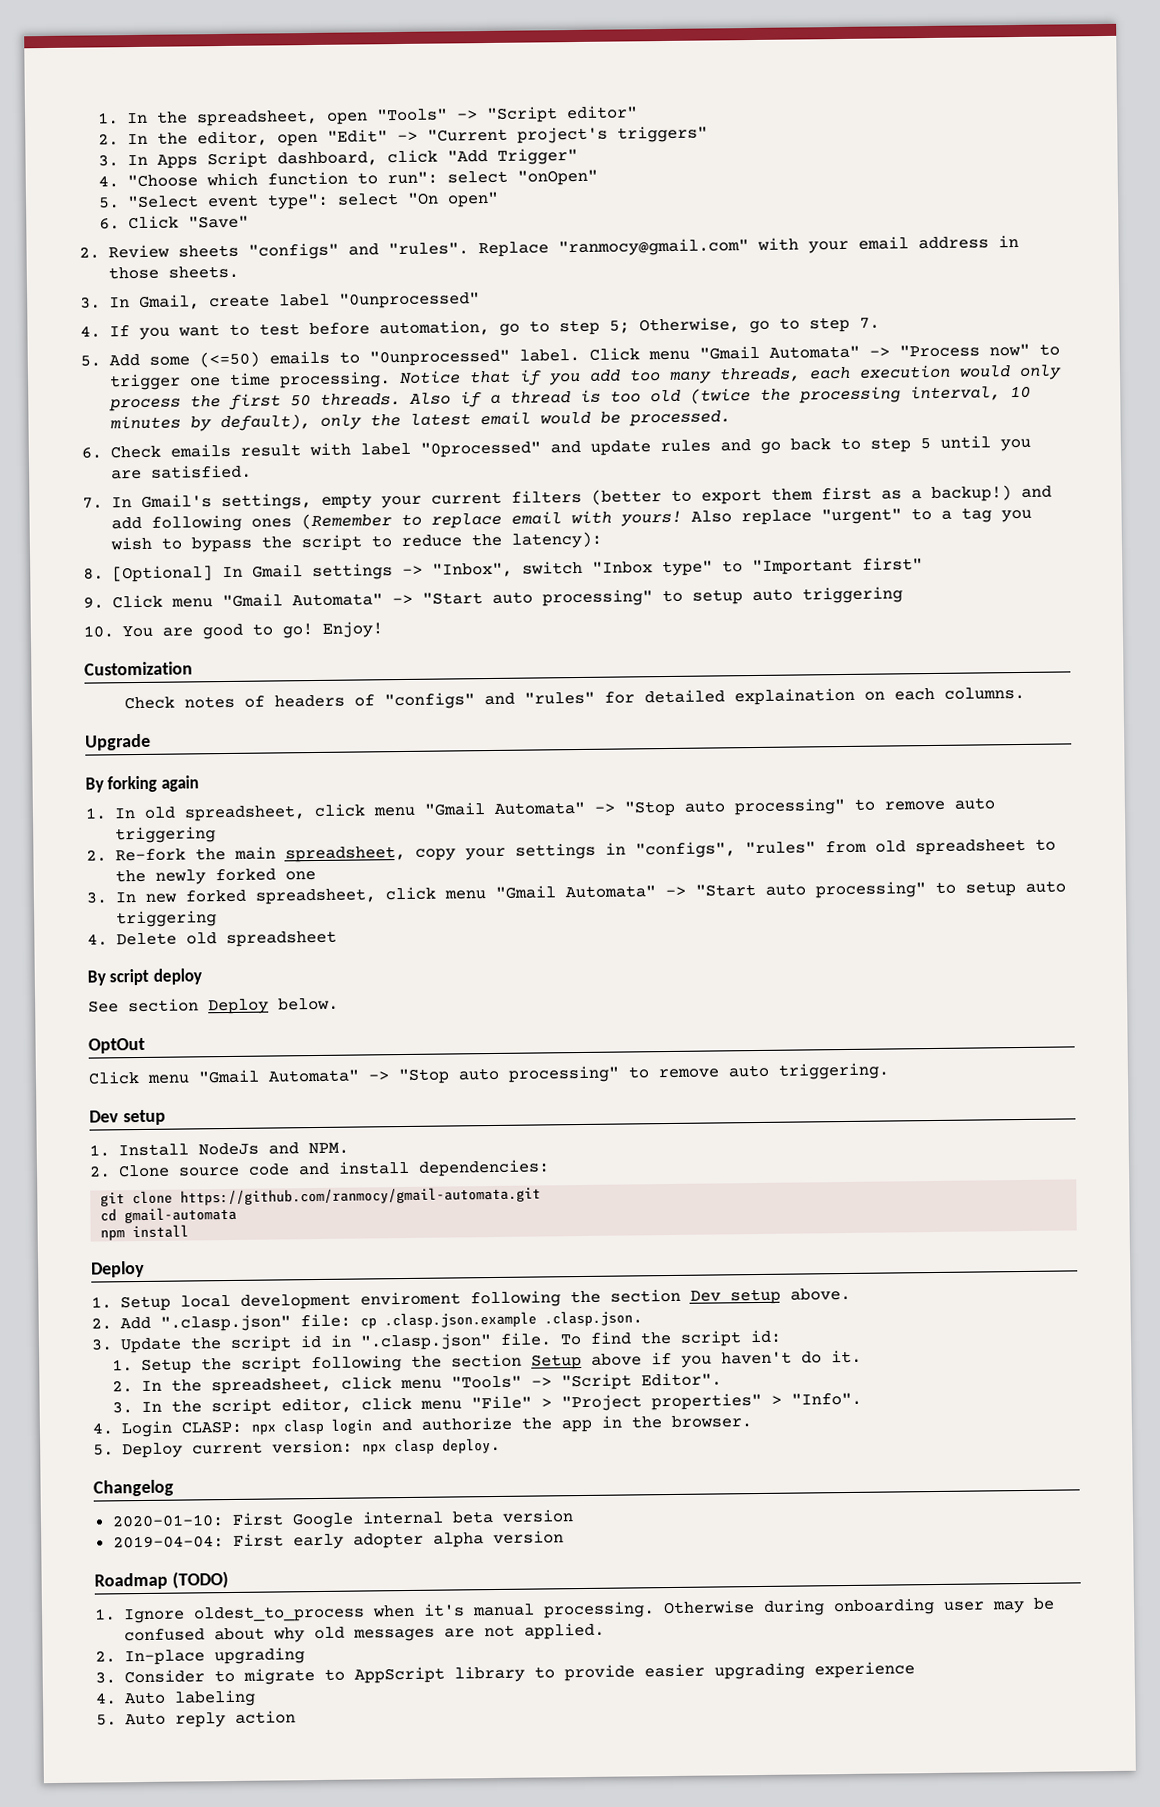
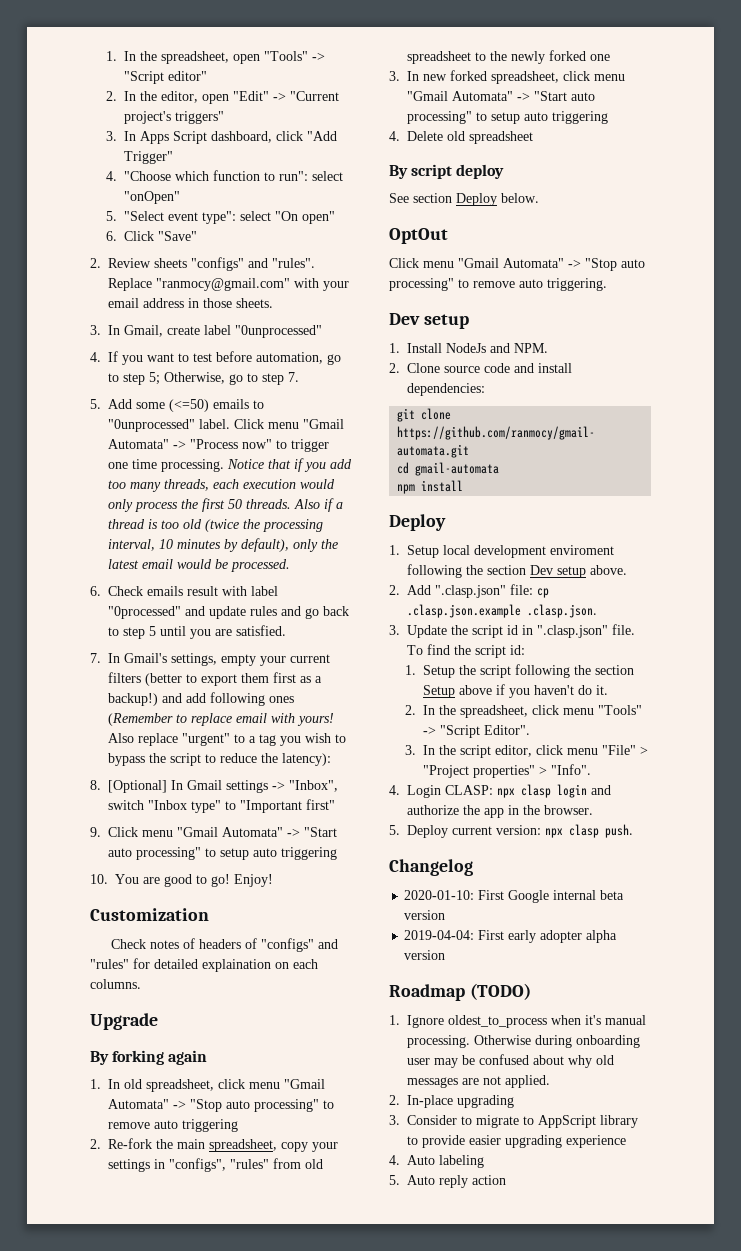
[441,1437,501,1454] deploy. -> [605,824,633,838] push.

